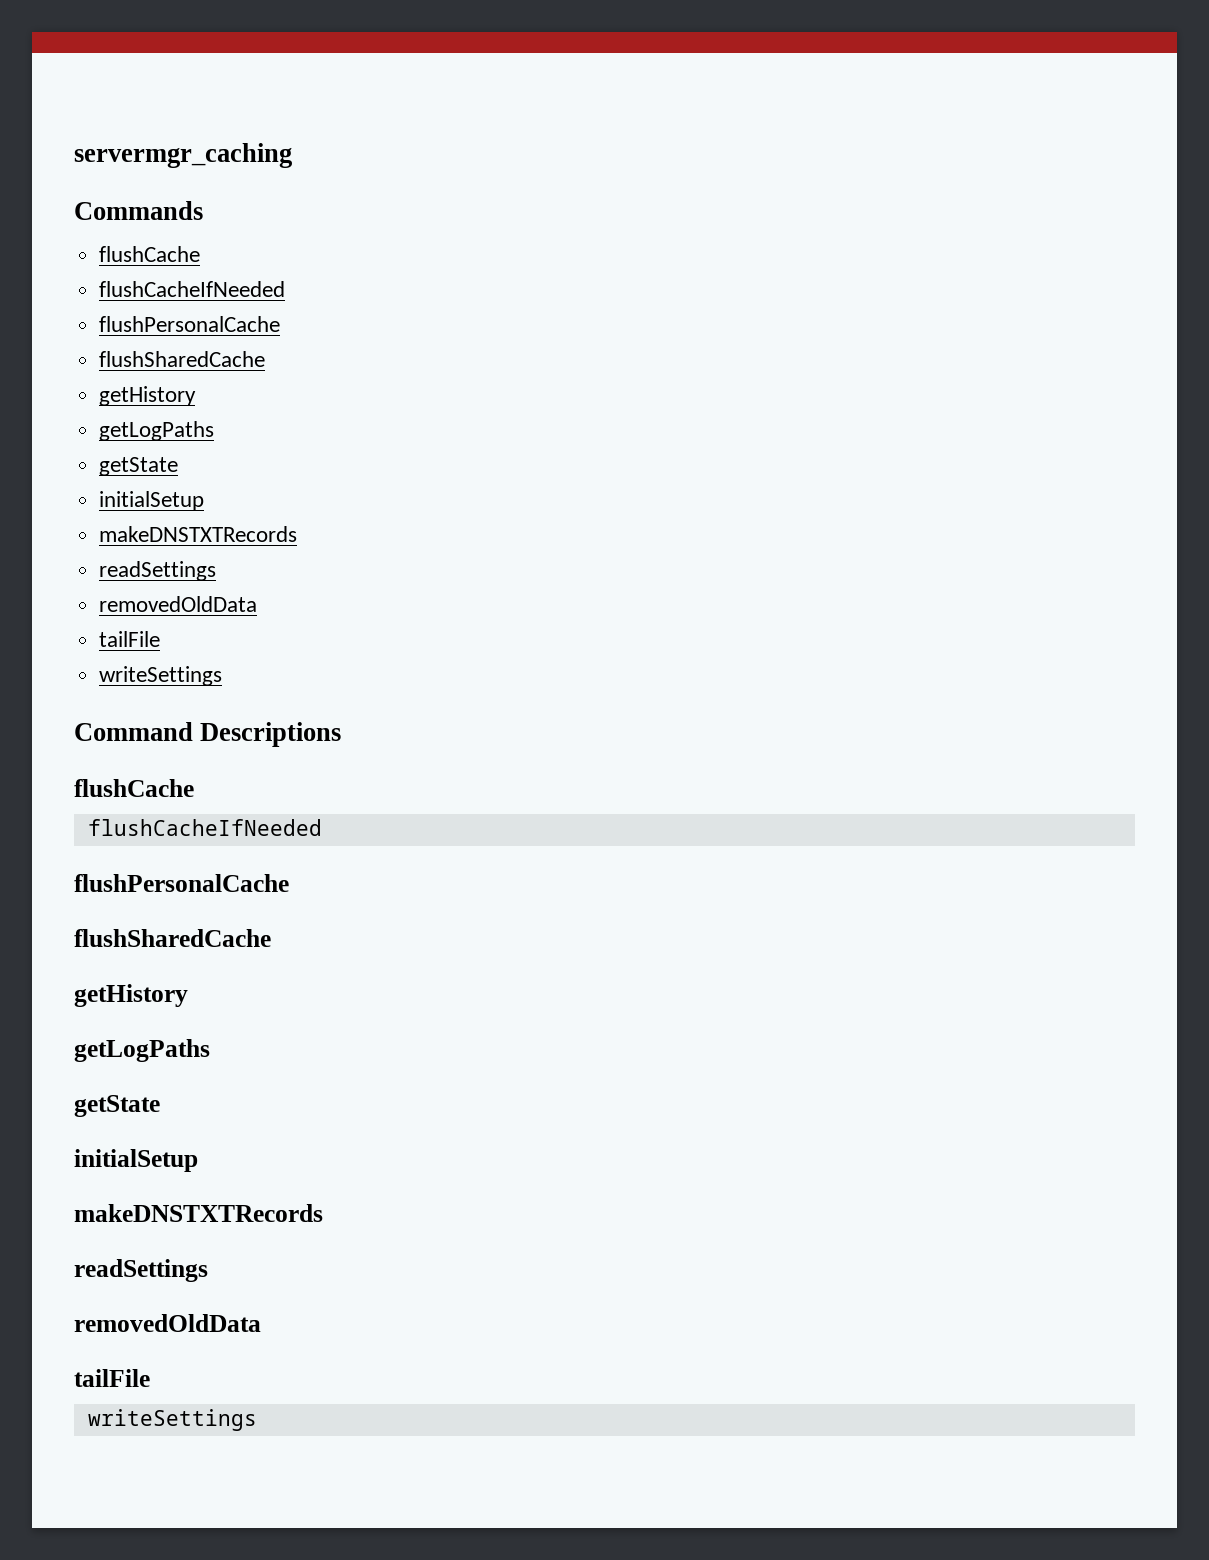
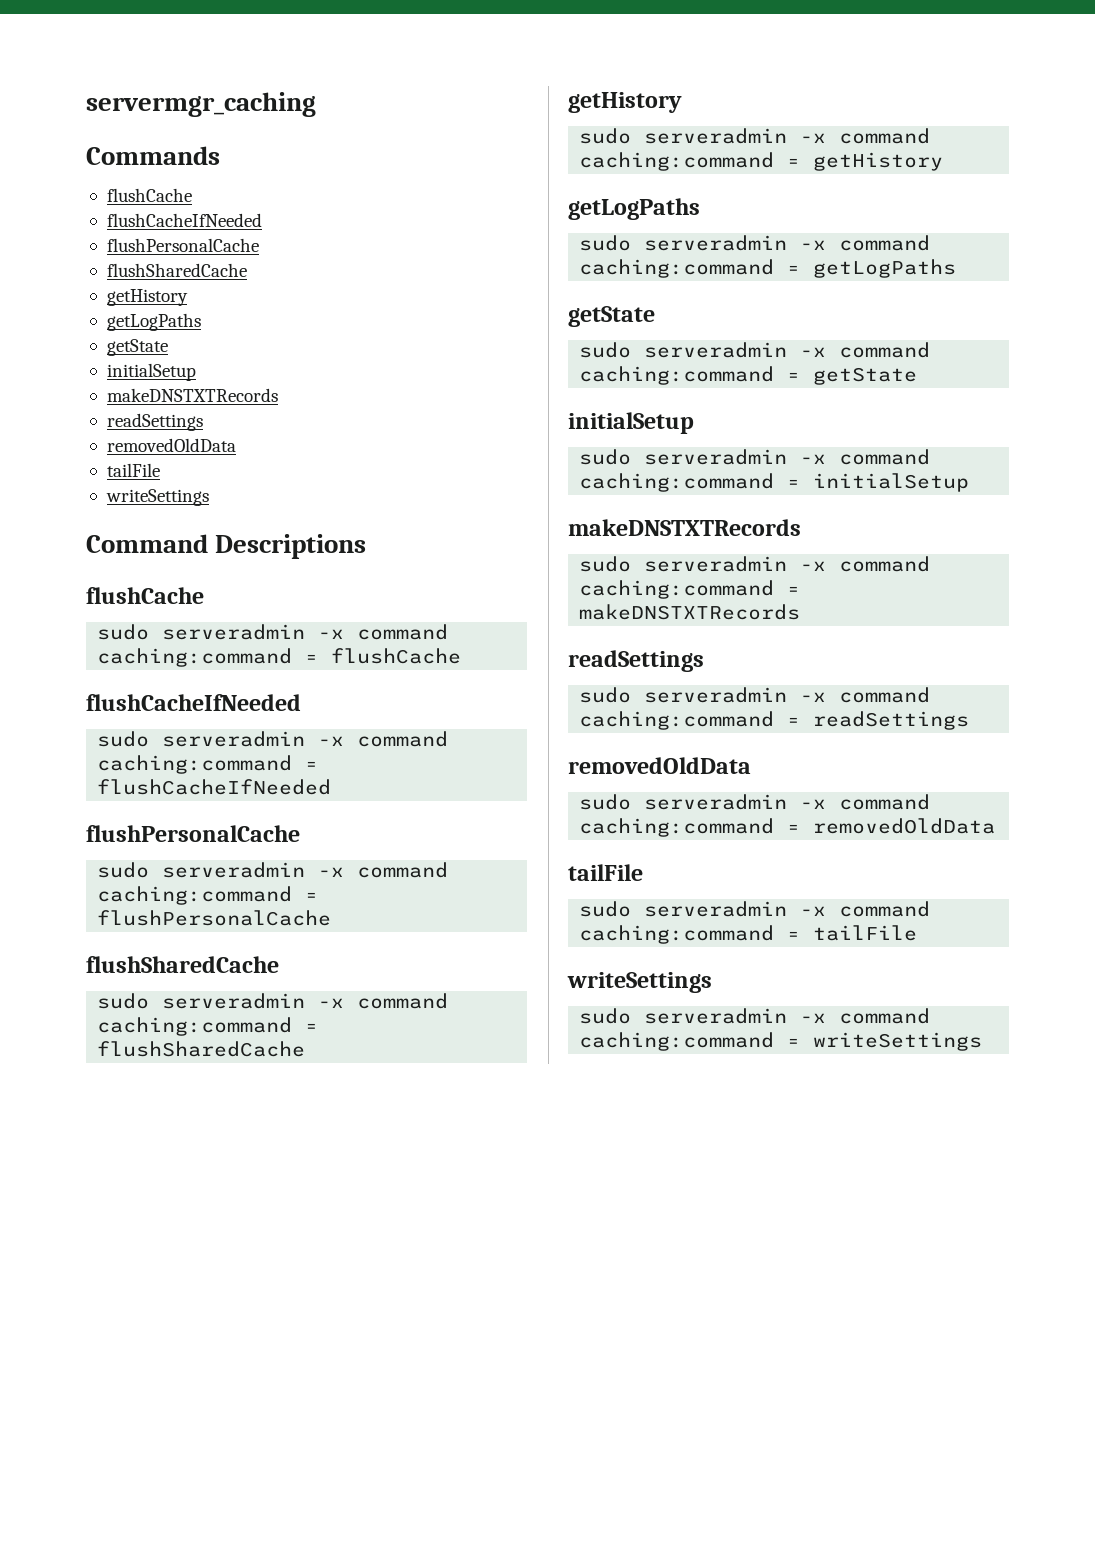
[87,819,322,836] [74,874,289,892] [74,929,271,947] [74,984,188,1007] [74,1039,210,1062] [74,1095,160,1117] [74,1149,198,1172] [74,1204,323,1222] [74,1259,208,1282] [74,1314,261,1332] [74,1369,150,1387] flushCacheIfNeeded // flushPersonalCache // flushSharedCache // getHistory // getLogPaths // getState // initialSetup // makeDNSTXTRecords // readSettings // removedOldData // tailFile // -> [97,624,449,640] [97,648,462,667] [86,694,301,711] [97,731,449,747] [97,755,319,774] [97,779,332,795] [86,825,300,842] [97,862,449,878] [97,886,319,905] [97,910,332,926] [86,956,279,973] [97,993,449,1009] [97,1017,319,1036] [97,1041,306,1057] [568,92,682,113] [579,128,931,144] [579,152,944,171] [568,198,700,220] [579,235,931,251] [579,259,957,278] [568,306,655,327] [579,342,931,358] [579,366,918,385] [568,412,694,434] [579,449,931,465] [579,473,970,492] [568,519,801,536] [579,556,931,572] [579,580,801,599] [579,604,801,620] [568,650,704,672] [579,687,931,703] [579,711,970,730] [568,757,751,774] [579,794,931,810] [579,818,996,837] [568,864,643,881] [579,901,931,917] [579,925,918,944] [567,972,712,993] [579,1008,931,1024] [579,1032,801,1051] sudo serveradmin -x command caching:command = flushCache // flushCacheIfNeeded // sudo serveradmin -x command caching:command = flushCacheIfNeeded // flushPersonalCache // sudo serveradmin -x command caching:command = flushPersonalCache // flushSharedCache // sudo serveradmin -x command caching:command = flushSharedCache // getHistory // sudo serveradmin -x command caching:command = getHistory // getLogPaths // sudo serveradmin -x command caching:command = getLogPaths // getState // sudo serveradmin -x command caching:command = getState // initialSetup // sudo serveradmin -x command caching:command = initialSetup // makeDNSTXTRecords // sudo serveradmin -x command caching:command = makeDNSTXTRecords // readSettings // sudo serveradmin -x command caching:command = readSettings // removedOldData // sudo serveradmin -x command caching:command = removedOldData // tailFile // sudo serveradmin -x command caching:command = tailFile // writeSettings // sudo serveradmin -x command caching:command =

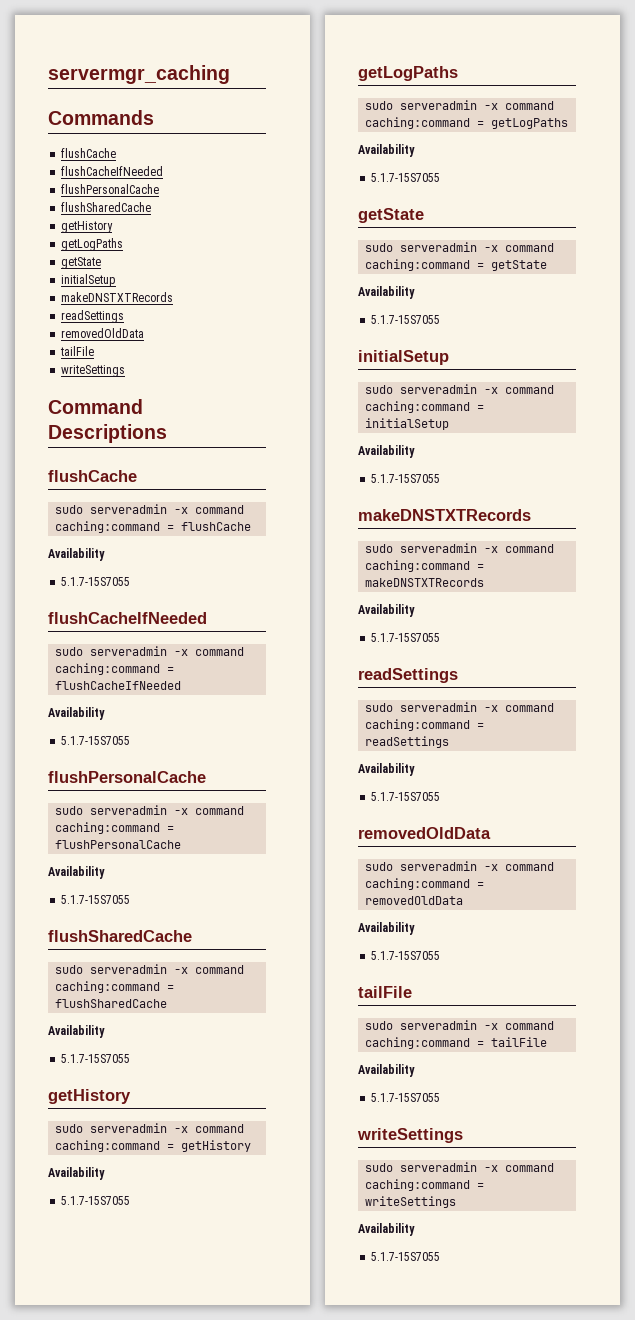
(462, 656) none -> [48,548,105,561] [61,577,131,586] // Availability // 5.1.7-15S7055
(332, 787) none -> [48,707,105,720] [61,736,131,745] // Availability // 5.1.7-15S7055
(332, 918) none -> [48,866,105,879] [61,895,131,904] // Availability // 5.1.7-15S7055
(306, 1049) none -> [48,1025,105,1038] [61,1054,131,1063] // Availability // 5.1.7-15S7055
(944, 161) none -> [48,1167,105,1180] [61,1196,131,1205] // Availability // 5.1.7-15S7055
(957, 268) none -> [358,144,415,157] [371,173,441,182] // Availability // 5.1.7-15S7055
(918, 376) none -> [358,286,415,299] [371,315,441,324] // Availability // 5.1.7-15S7055
(970, 482) none -> [358,445,415,458] [371,474,441,483] // Availability // 5.1.7-15S7055
(801, 612) none -> [358,604,415,617] [371,633,441,642] // Availability // 5.1.7-15S7055
(970, 720) none -> [358,763,415,776] [371,792,441,801] // Availability // 5.1.7-15S7055
(996, 826) none -> [358,922,415,935] [371,951,441,960] // Availability // 5.1.7-15S7055
(918, 933) none -> [358,1064,415,1077] [371,1093,441,1102] // Availability // 5.1.7-15S7055
(983, 1041) none -> [358,1223,415,1236] [371,1252,441,1261] // Availability // 5.1.7-15S7055

